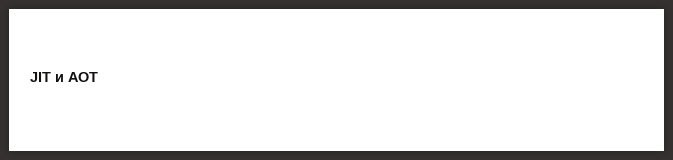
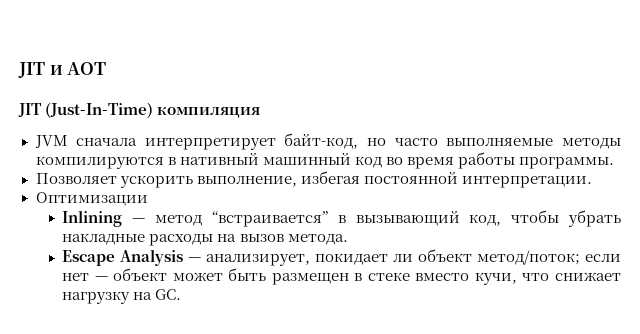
(98, 77) none -> [18,102,261,118] [34,133,621,150] [35,152,614,169] [35,171,592,188] [35,192,148,206] [62,210,622,227] [62,233,348,246] [62,249,622,266] [62,268,621,285] [62,289,182,304] // JIT (Just-In-Time) компиляция // JVM сначала интерпретирует байт-код, но часто выполняемые методы компилируются в нативный машинный код во время работы программы. // Позволяет ускорить выполнение, избегая постоянной интерпретации. // Оптимизации // Inlining — метод “встраивается” в вызывающий код, чтобы убрать накладные расходы на вызов метода. // Escape Analysis — анализирует, покидает ли объект метод/поток; если нет — объект может быть размещен в стеке вместо кучи, что снижает нагрузку на GC.

